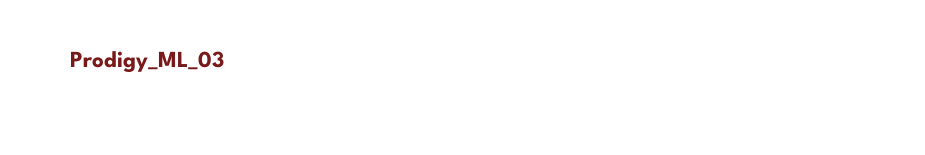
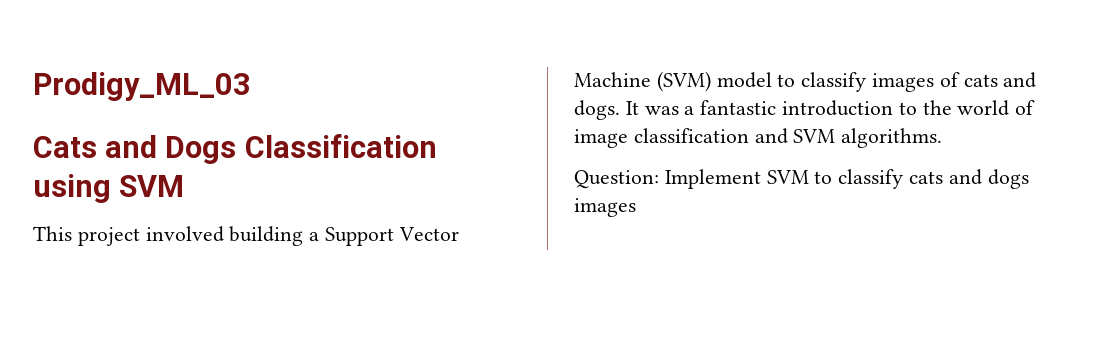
(224, 62) none -> [33,134,437,164] [33,174,185,203] [33,226,459,246] [574,71,1037,92] [574,100,1036,120] [574,128,943,148] [574,169,1029,189] [574,198,636,217] // Cats and Dogs Classification using SVM // This project involved building a Support Vector Machine (SVM) model to classify images of cats and dogs. It was a fantastic introduction to the world of image classification and SVM algorithms. // Question: Implement SVM to classify cats and dogs images

